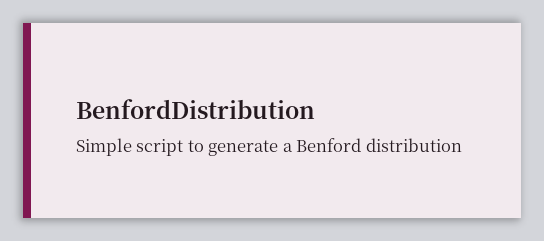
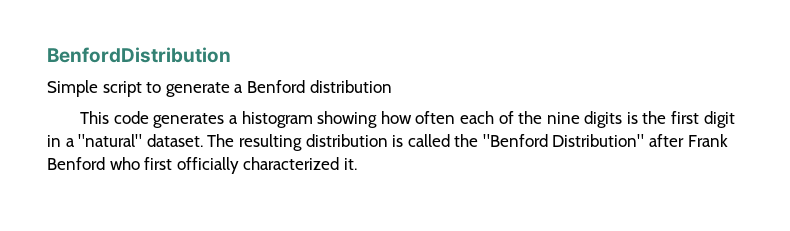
(462, 145) none -> [80,111,735,128] [47,134,728,151] [47,157,357,174] // This code generates a histogram showing how often each of the nine digits is the first digit in a "natural" dataset. The resulting distribution is called the "Benford Distribution" after Frank Benford who first officially characterized it.

